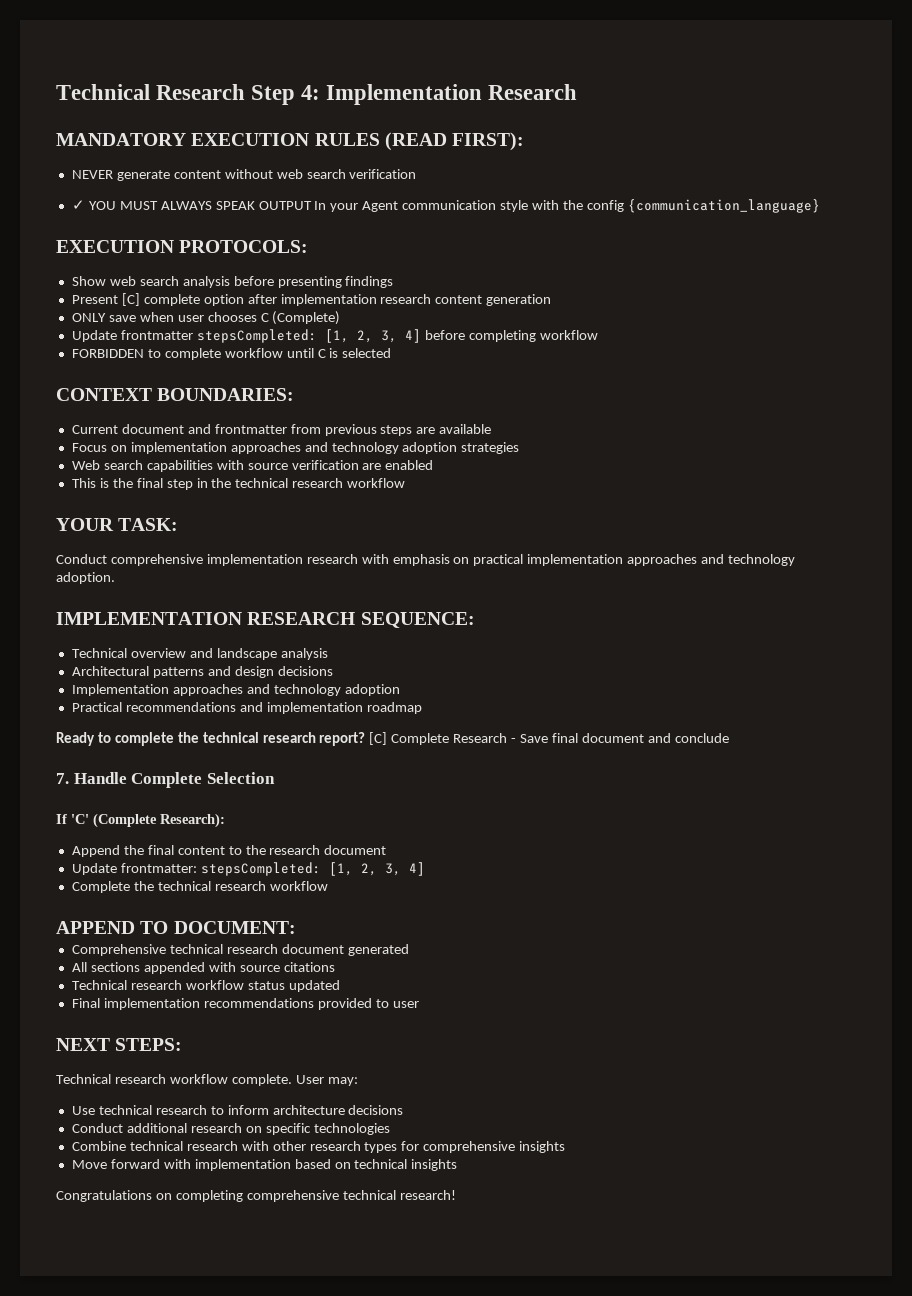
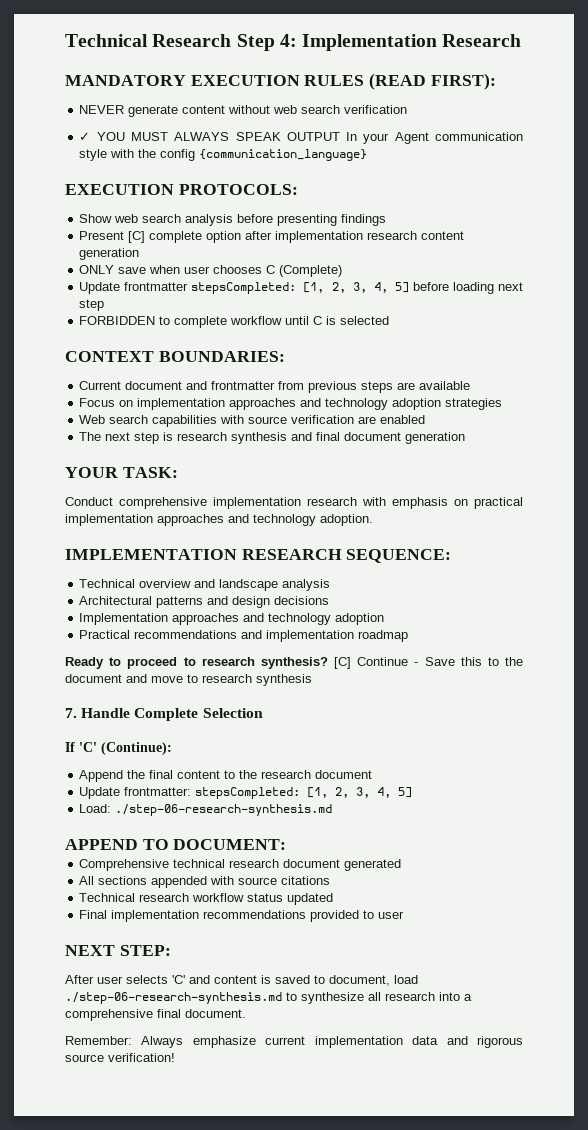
[404,329,598,343] 4] before completing workflow -> [373,282,523,294] [79,299,105,311] 4, 5] before loading next step
[71,478,406,490] This is the final step in the technical research workflow -> [79,432,466,444] The next step is research synthesis and final document generation
[114,732,729,746] complete the technical research report? [C] Complete Research - Save final document and conclude -> [127,657,524,669] [65,674,312,686] proceed to research synthesis? [C] Continue - Save this to the document and move to research synthesis
[93,813,225,828] (Complete Research): -> [101,742,172,755] (Continue):
[408,862,425,876] [71,881,328,893] 4] // Complete the technical research workflow -> [377,787,413,798] [79,804,333,816] 4, 5] // Load: ./step-06-research-synthesis.md
[115,1038,183,1051] [56,1074,358,1086] [71,1105,404,1115] [71,1123,390,1135] [71,1141,566,1153] [71,1159,458,1171] [56,1190,456,1202] STEPS: // Technical research workflow complete. User may: // Use technical research to inform architecture decisions // Conduct additional research on specific technologies // Combine technical research with other research types for comprehensive insights // Move forward with implementation based on technical insights // Congratulations on completing comprehensive technical research! -> [119,945,171,956] [65,975,418,986] [65,992,472,1004] [65,1009,246,1021] [65,1036,523,1048] [65,1053,175,1062] STEP: // After user selects 'C' and content is saved to document, load ./step-06-research-synthesis.md to synthesize all research into a comprehensive final document. // Remember: Always emphasize current implementation data and rigorous source verification!

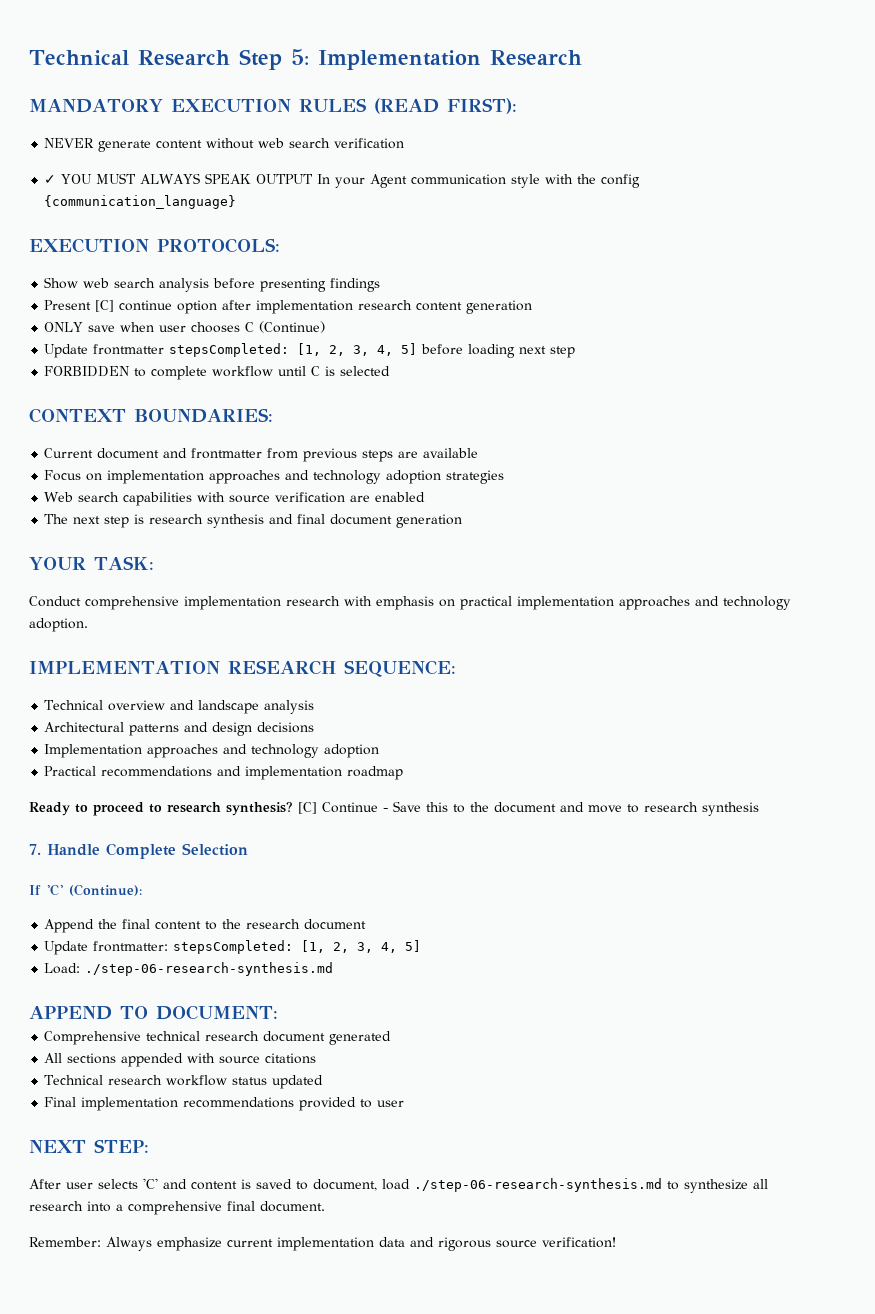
[279,34,297,47] 4: -> [290,49,309,65] 5:
[149,231,203,243] complete -> [119,300,173,311] continue
[279,265,343,277] (Complete) -> [259,321,326,333] (Continue)

